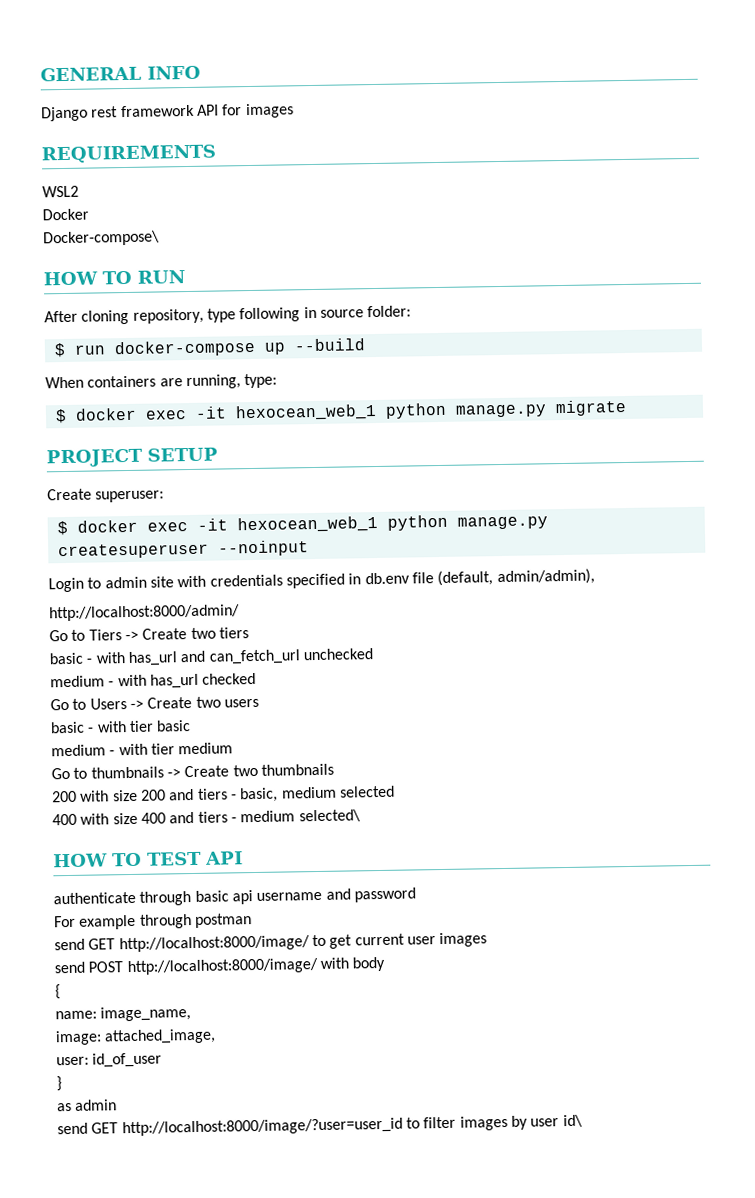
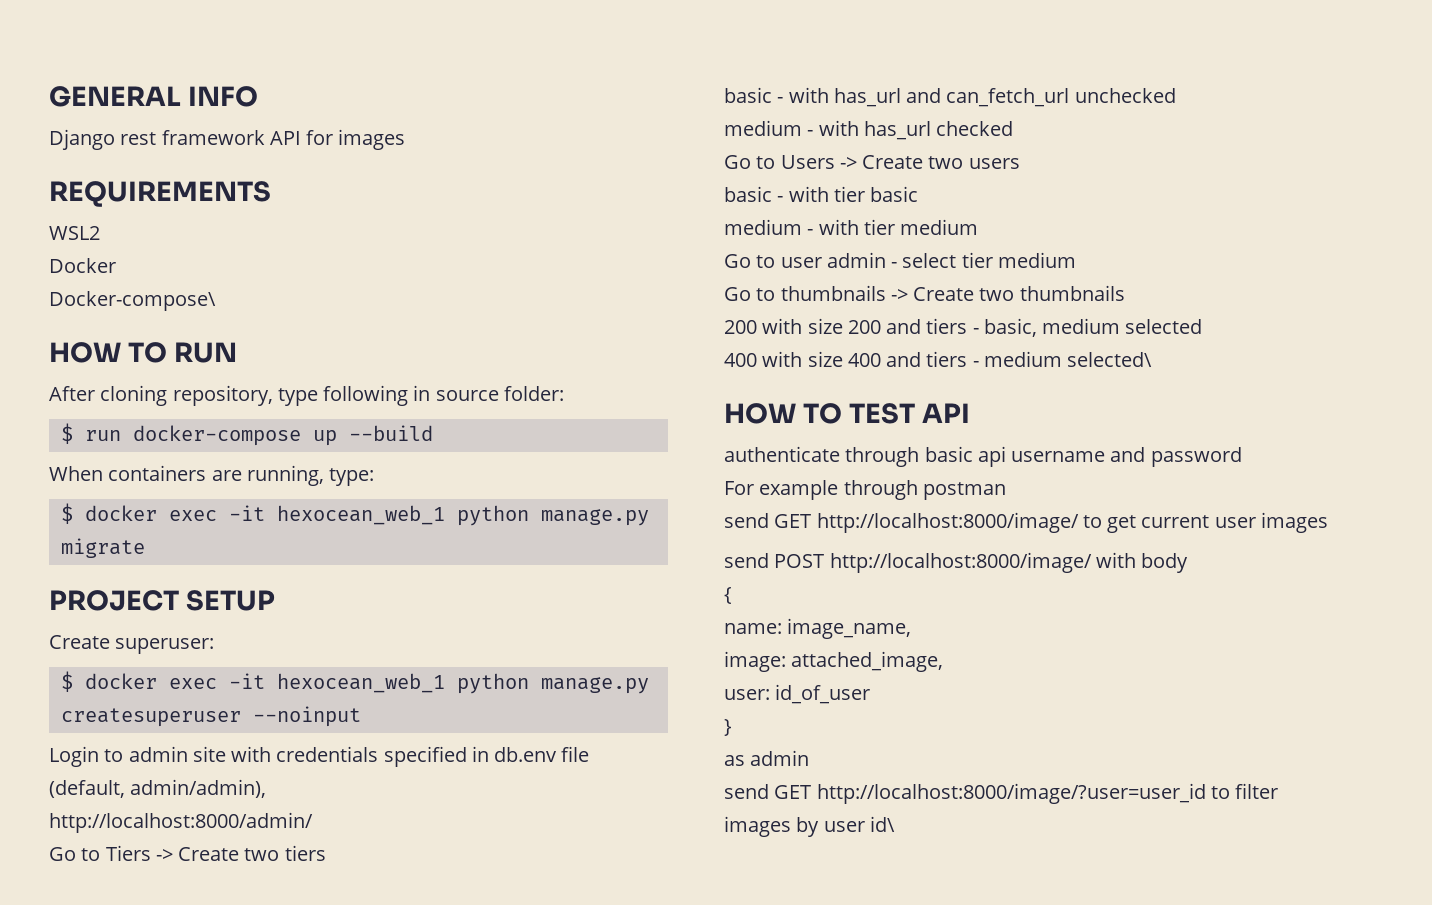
(234, 748) none -> [724,252,1076,268] // Go to user admin - select tier medium

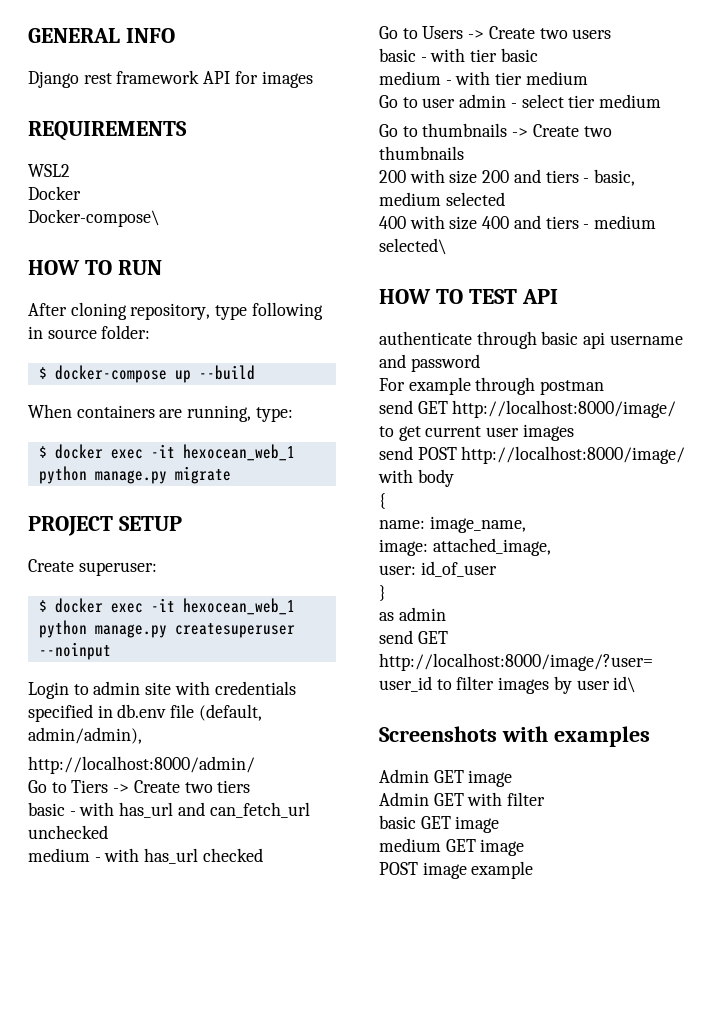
[84,430,121,441] run -> (47, 373) none
(895, 824) none -> [379,726,650,747] [379,769,513,787] [379,792,546,806] [379,815,500,833] [379,838,525,856] [379,861,534,879] // Screenshots with examples // Admin GET image // Admin GET with filter // basic GET image // medium GET image // POST image example

